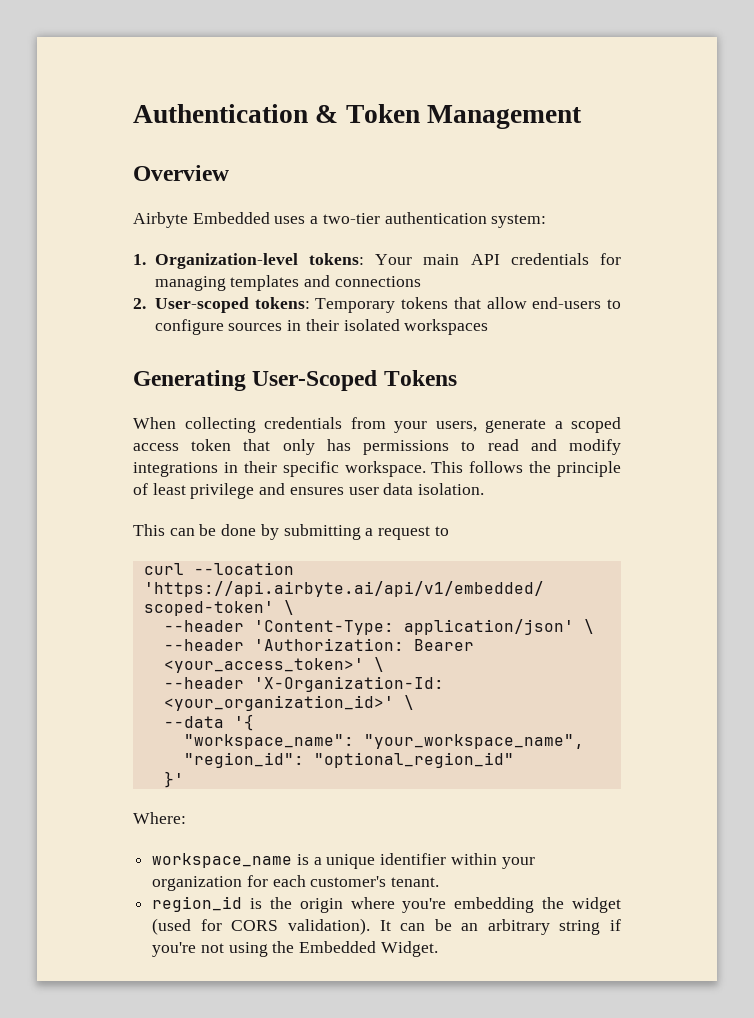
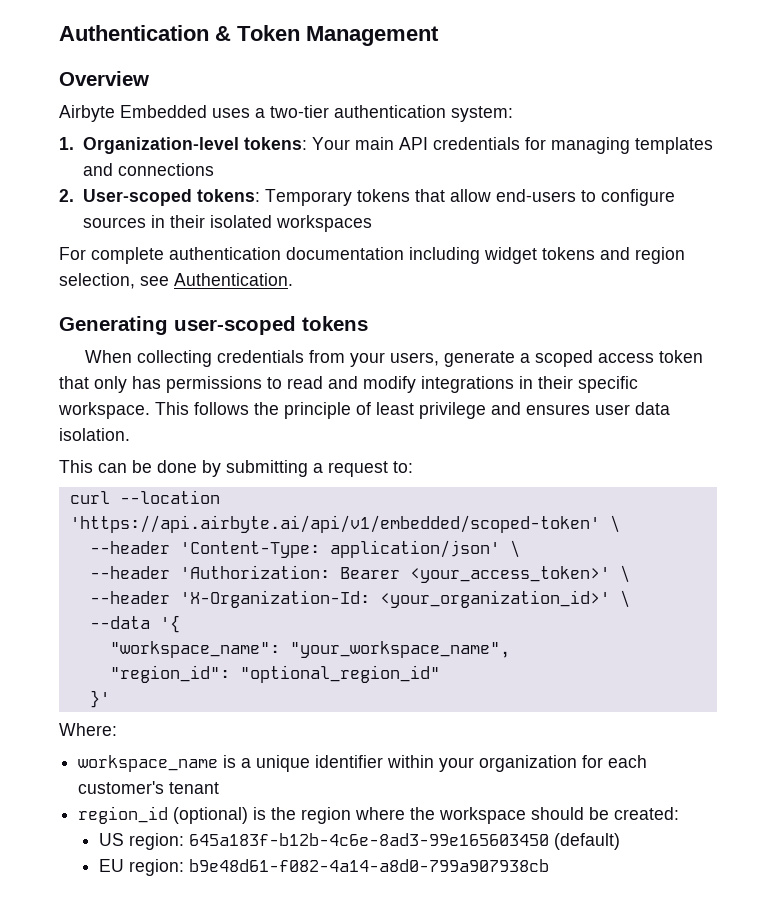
(489, 327) none -> [59,247,685,264] [59,273,293,289] // For complete authentication documentation including widget tokens and region selection, see Authentication.
[252,370,457,391] User-Scoped Tokens -> [174,316,368,335] user-scoped tokens
[434,526,449,536] to -> [393,461,413,473] to:
[391,877,440,887] tenant. -> [169,782,220,794] tenant
(243, 904) none -> [173,807,249,824] (optional)
[299,897,621,913] [152,918,621,935] [152,941,438,957] origin where you're embedding the widget (used for CORS validation). It can be an arbitrary string if you're not using the Embedded Widget. -> [301,807,680,824] [98,833,620,850] [98,859,549,876] region where the workspace should be created: // US region: 645a183f-b12b-4c6e-8ad3-99e165603450 (default) // EU region: b9e48d61-f082-4a14-a8d0-799a907938cb

